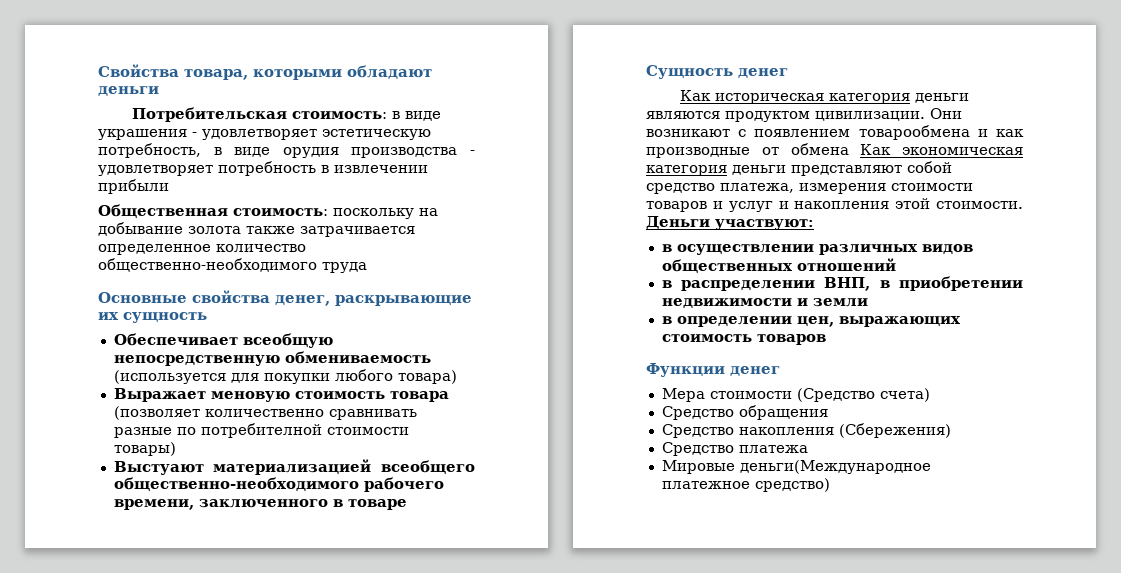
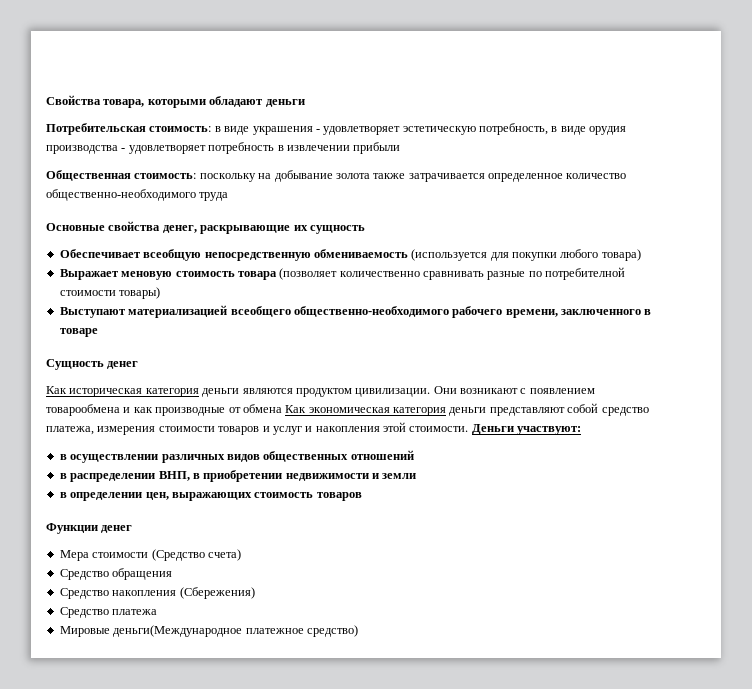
[113,461,204,475] Выстуают -> [59,307,125,318] Выступают

